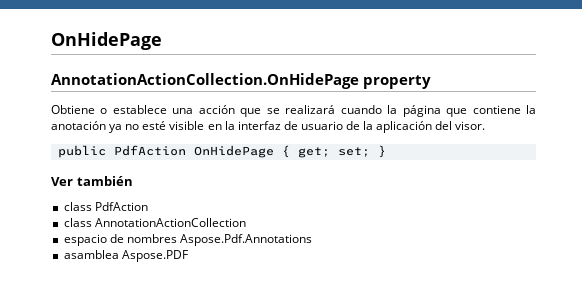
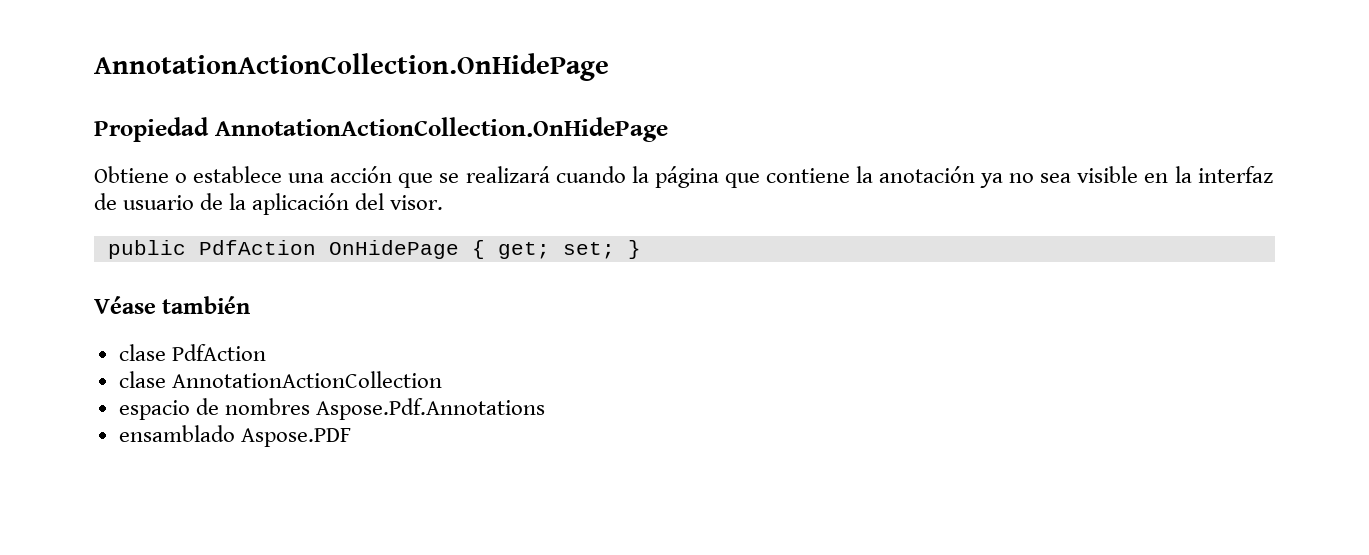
[51,32,162,50] [51,73,431,89] OnHidePage // AnnotationActionCollection.OnHidePage property -> [94,53,609,81] [94,117,668,142] AnnotationActionCollection.OnHidePage // Propiedad AnnotationActionCollection.OnHidePage
[142,121,167,130] esté -> [1040,173,1072,183] sea
[51,177,73,186] Ver -> [94,296,156,314] Véase
[63,202,92,211] class -> [118,344,166,361] clase
[63,218,92,227] class -> [118,371,166,388] clase
[63,250,119,259] asamblea -> [118,425,235,442] ensamblado

